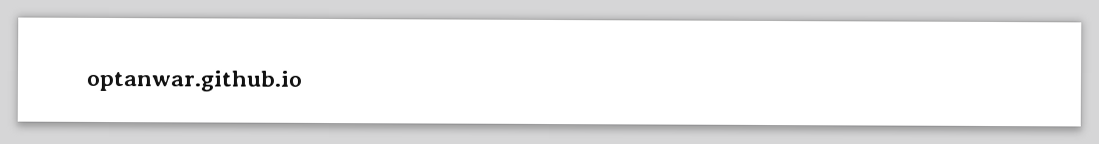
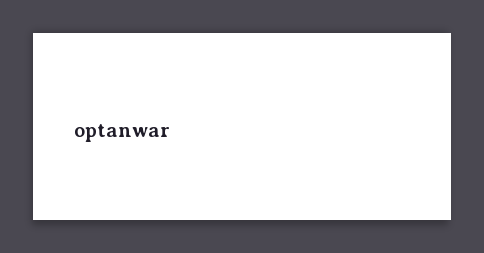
[86,69,303,92] optanwar.github.io -> [74,124,170,142] optanwar

